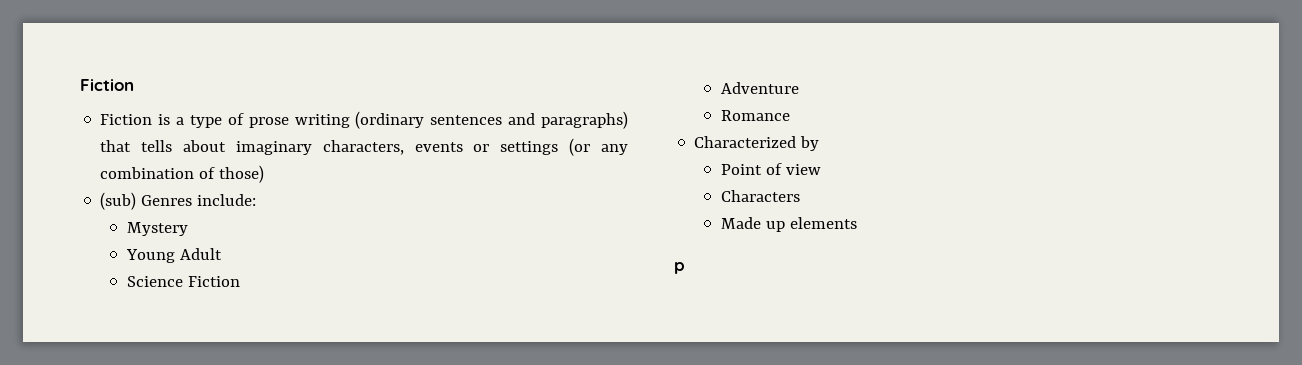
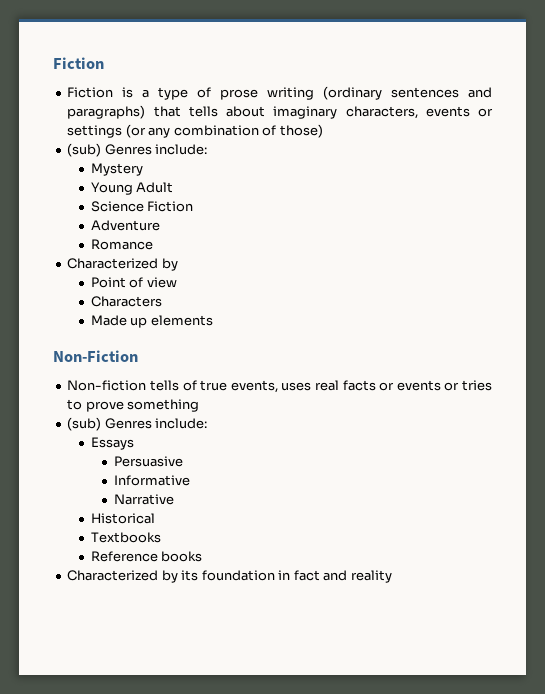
[674,262,685,274] p -> [53,350,138,362] [67,380,492,393] [67,399,200,412] [67,417,208,431] [90,437,134,450] [113,456,183,467] [113,475,190,486] [113,494,174,505] [90,513,155,524] [90,532,161,543] [90,551,203,562] [67,570,392,583] Non-Fiction // Non-fiction tells of true events, uses real facts or events or tries to prove something // (sub) Genres include: // Essays // Persuasive // Informative // Narrative // Historical // Textbooks // Reference books // Characterized by its foundation in fact and reality

